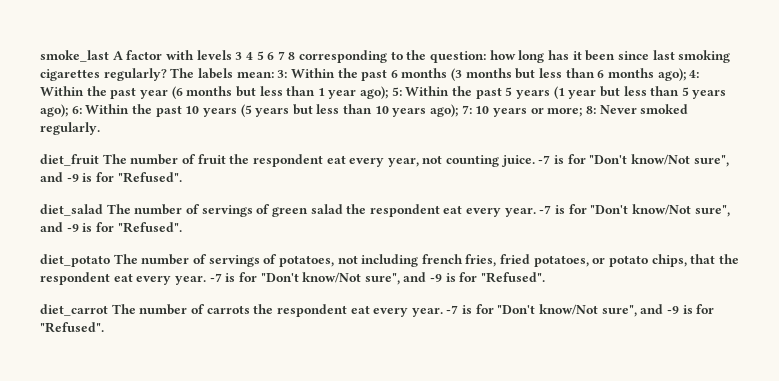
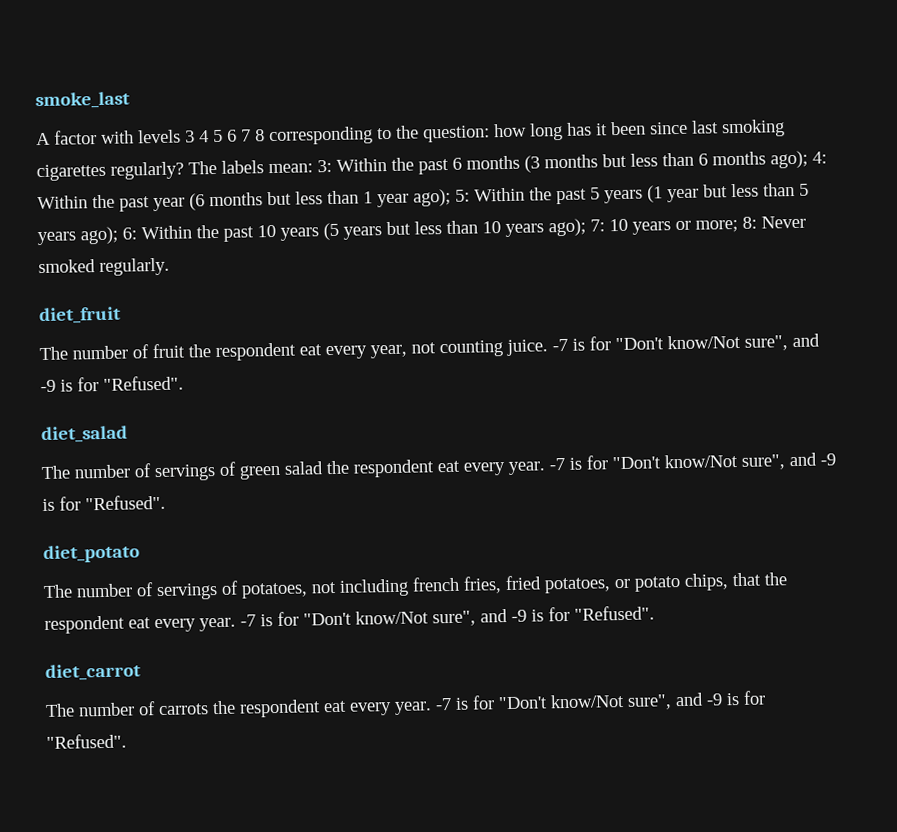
(109, 56) none -> (130, 100) //
(99, 160) none -> (121, 315) //
(103, 210) none -> (128, 434) //
(110, 260) none -> (140, 554) //
(108, 310) none -> (141, 672) //

